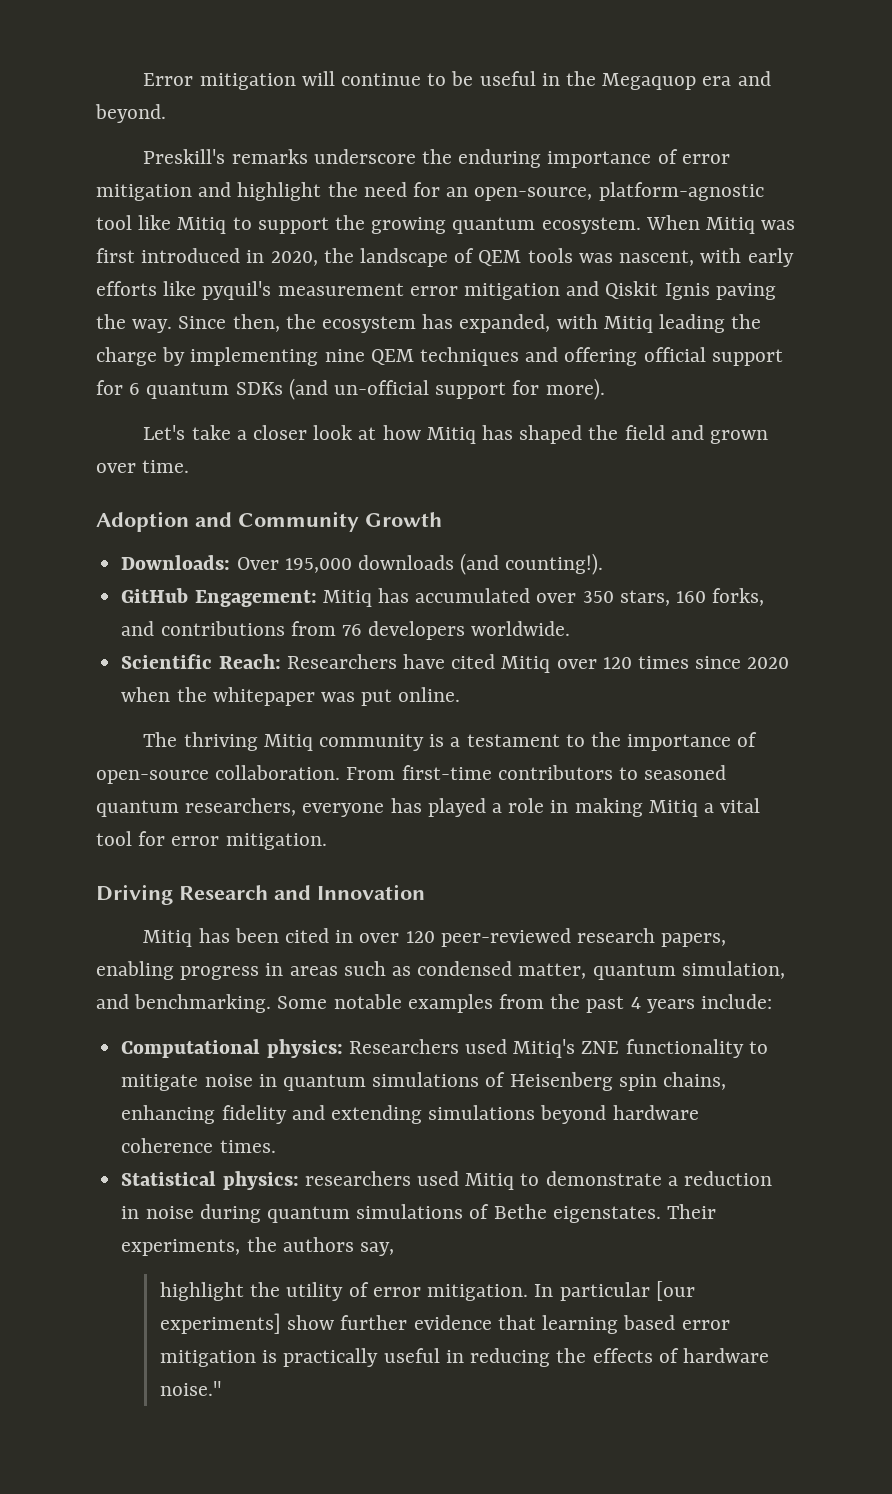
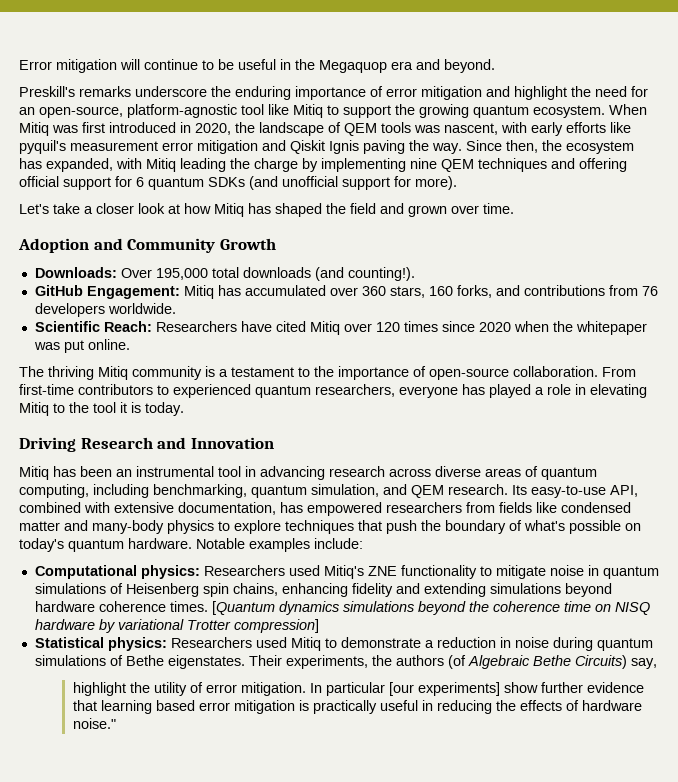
[334,380,430,395] un-official -> [282,176,338,187] unofficial
(352, 565) none -> [211,267,239,278] total
[582,591,614,603] 350 -> [361,286,386,296] 360
[644,765,727,780] seasoned -> [173,384,251,398] experienced
[574,798,761,817] [96,831,327,850] making Mitiq a vital tool for error mitigation. -> [590,384,647,398] [19,402,184,416] elevating Mitiq to the tool it is today.
[284,928,727,947] [96,961,785,980] [96,994,695,1013] cited in over 120 peer-reviewed research papers, enabling progress in areas such as condensed matter, quantum simulation, and benchmarking. Some notable examples from the past 4 years -> [116,466,597,480] [19,484,638,498] [19,502,631,516] [19,520,641,534] [19,538,310,552] an instrumental tool in advancing research across diverse areas of quantum computing, including benchmarking, quantum simulation, and QEM research. Its easy-to-use API, combined with extensive documentation, has empowered researchers from fields like condensed matter and many-body physics to explore techniques that push the boundary of what's possible on today's quantum hardware. Notable examples
(276, 1146) none -> [211,601,650,615] [34,619,319,633] [Quantum dynamics simulations beyond the coherence time on NISQ hardware by variational Trotter compression]
[304,1171,411,1186] researchers -> [170,637,252,648] Researchers
(354, 1244) none -> [447,655,627,669] (of Algebraic Bethe Circuits)

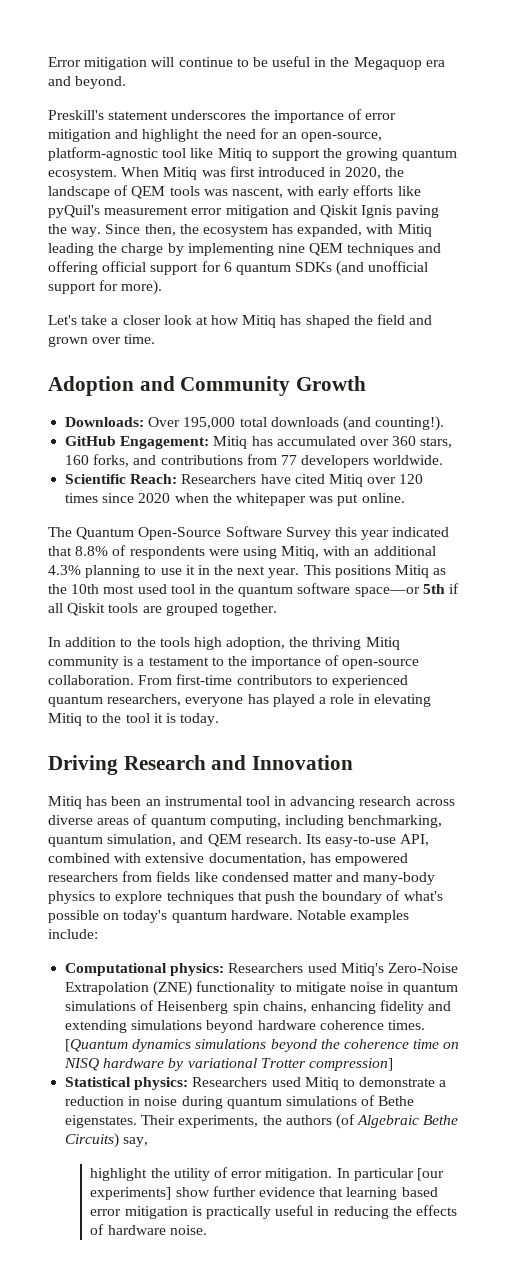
[79,86,291,100] remarks underscore the enduring -> [108,110,270,120] statement underscores the
[19,140,66,154] pyquil's -> [48,205,100,218] pyQuil's
[641,286,658,296] 76 -> [280,455,297,465] 77
(44, 371) none -> [76,526,450,540] [48,545,436,559] [48,565,447,578] [48,583,460,597] [48,603,277,616] [48,637,309,650] Quantum Open-Source Software Survey this year indicated that 8.8% of respondents were using Mitiq, with an additional 4.3% planning to use it in the next year. This positions Mitiq as the 10th most used tool in the quantum software space—or 5th if all Qiskit tools are grouped together. // In addition to the tools high adoption, the
[367,566,397,576] ZNE -> [387,963,458,973] [65,981,193,996] Zero-Noise Extrapolation (ZNE)
[72,718,116,729] noise." -> [169,1225,207,1235] noise.

